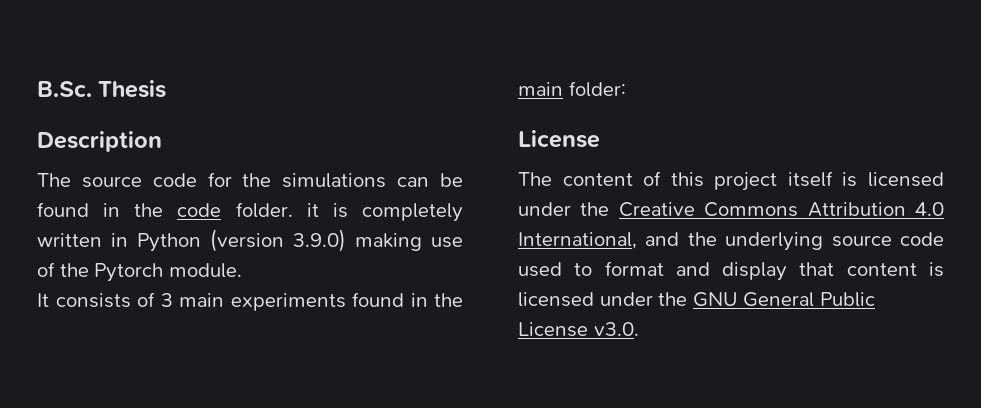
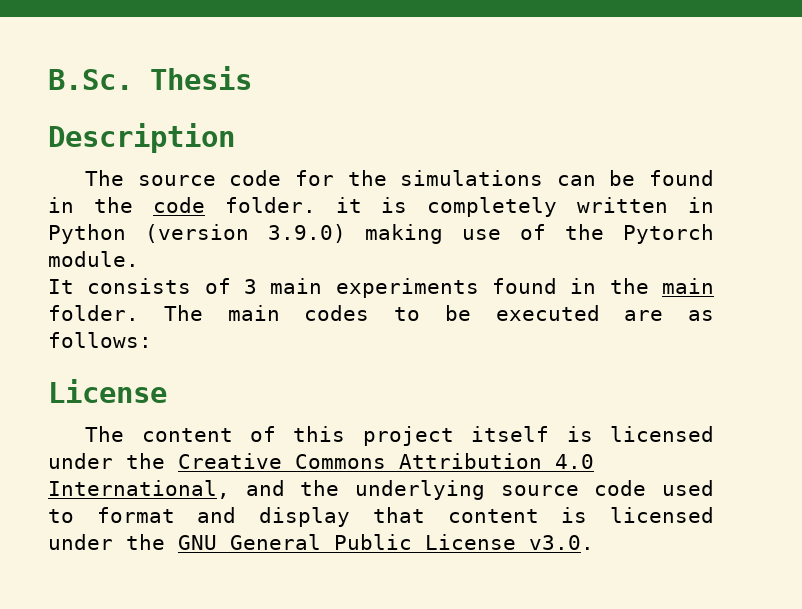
[568,81,626,97] folder: -> [48,305,714,321] [48,332,152,348] folder. The main codes to be executed are as follows:

